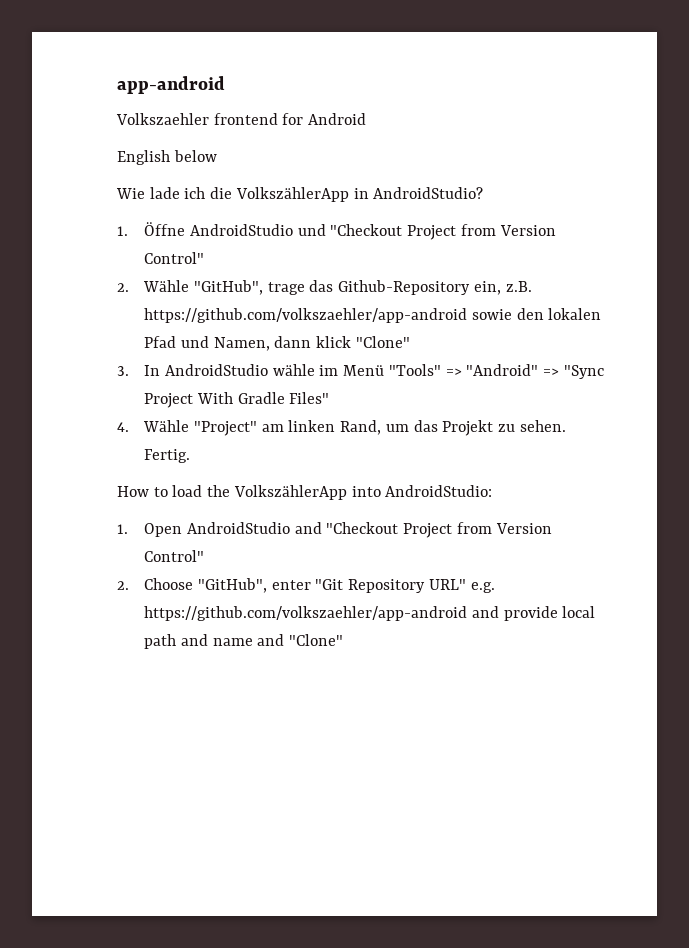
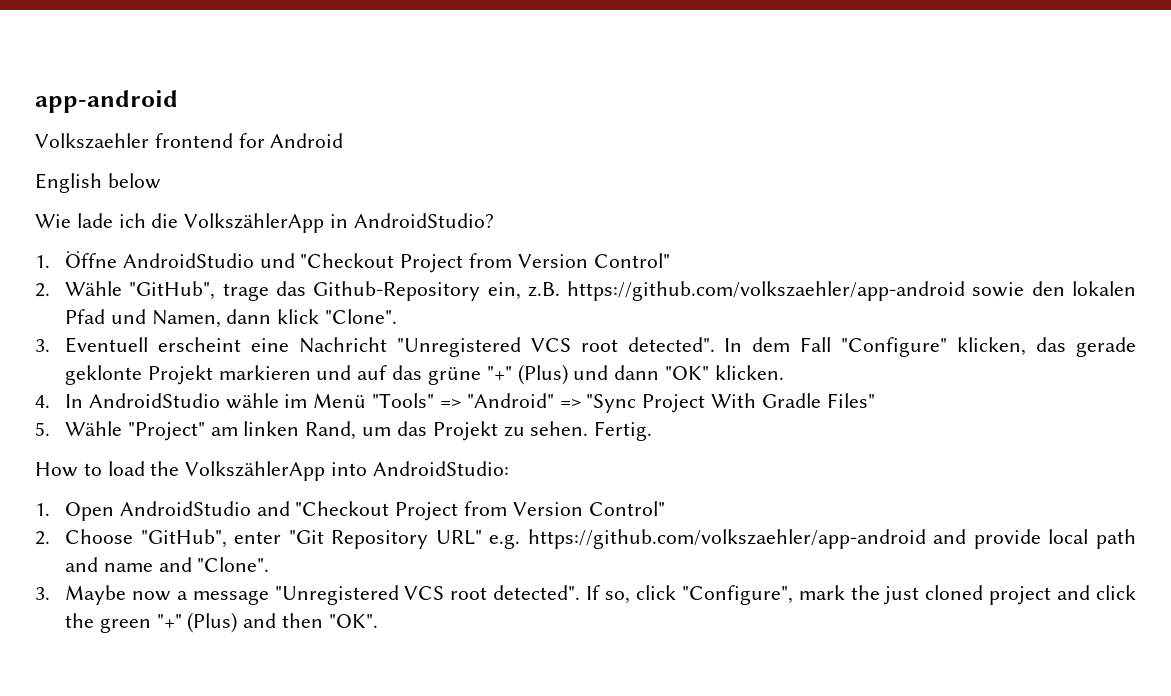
[355,336,410,348] [117,366,129,376] "Clone" // 3. -> [325,309,398,324] [35,337,1136,357] [65,364,784,385] [35,395,50,408] "Clone". // 3. Eventuell erscheint eine Nachricht "Unregistered VCS root detected". In dem Fall "Configure" klicken, das gerade geklonte Projekt markieren und auf das grüne "+" (Plus) und dann "OK" klicken. // 4.
[117,422,129,432] 4. -> [35,422,50,436] 5.
[289,634,344,646] "Clone" -> [197,557,270,572] [35,585,1136,605] [65,612,378,633] "Clone". // 3. Maybe now a message "Unregistered VCS root detected". If so, click "Configure", mark the just cloned project and click the green "+" (Plus) and then "OK".

